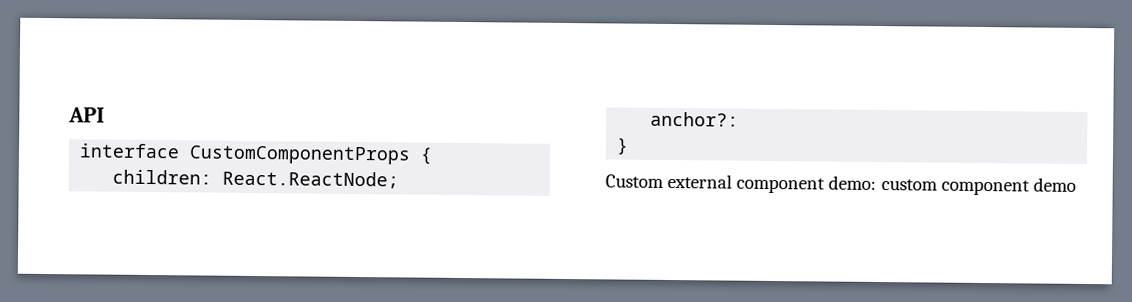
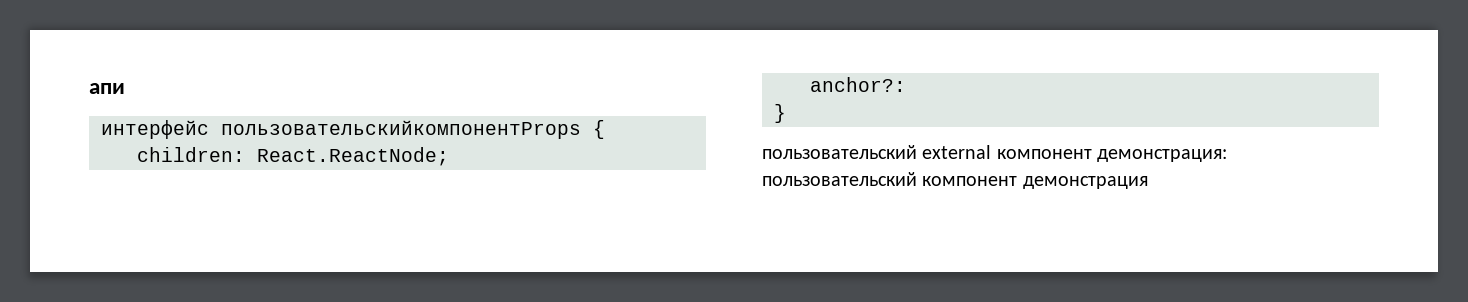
[68,107,105,123] [79,143,412,165] API // interface CustomComponentProps -> [89,83,125,94] [101,120,581,139] апи // интерфейс пользовательскийкомпонентProps
[605,173,1076,196] Custom external component demo: custom component demo -> [762,145,1228,162] [762,172,1148,189] пользовательский external компонент демонстрация: пользовательский компонент демонстрация

